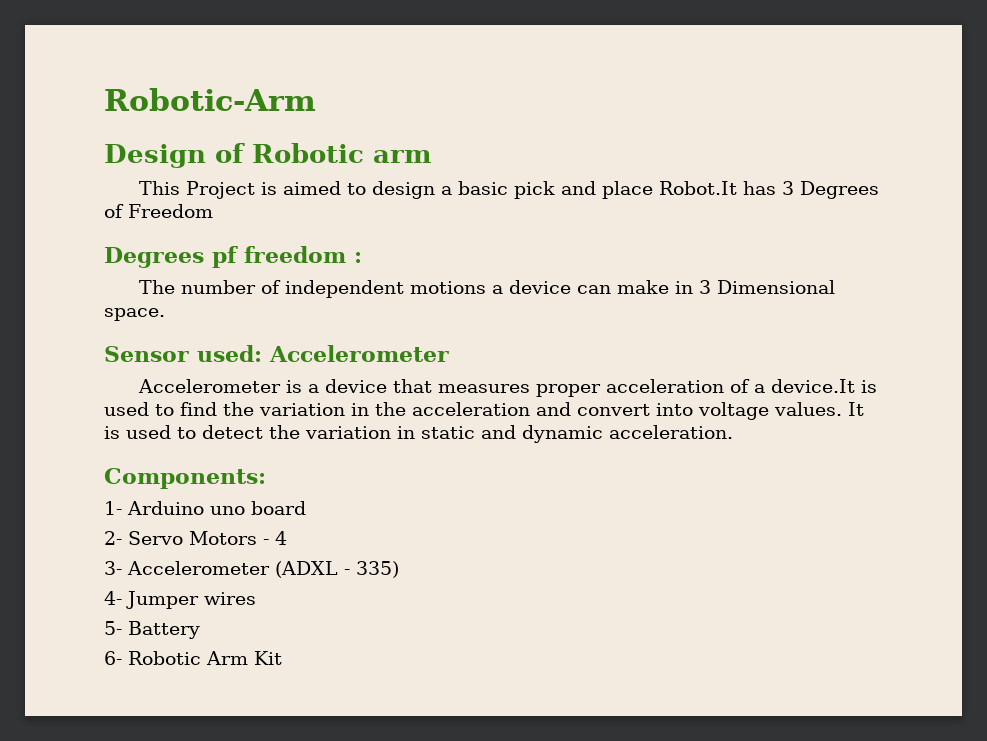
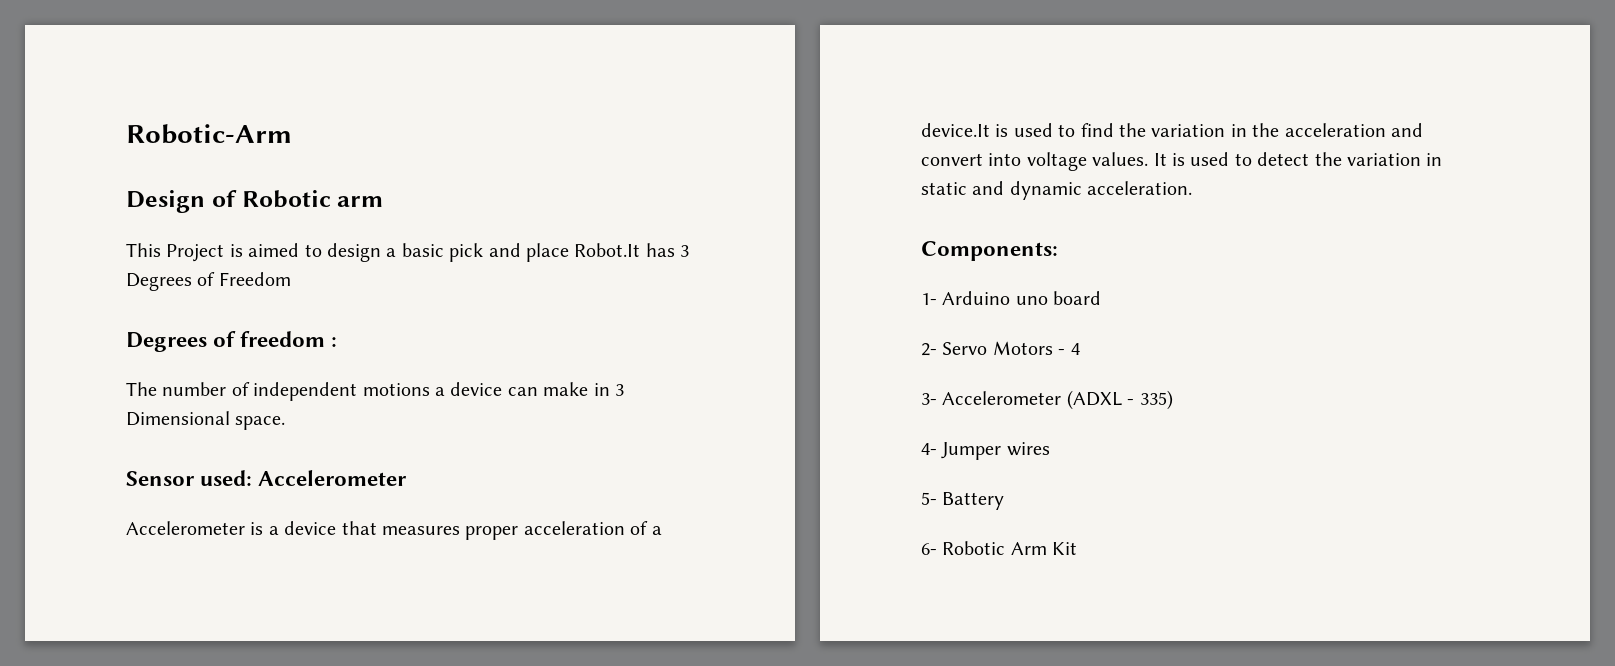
[212,246,238,268] pf -> [213,331,237,347] of

